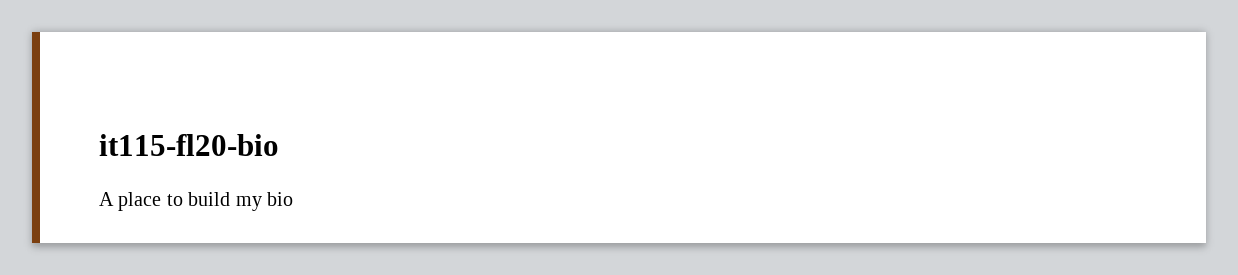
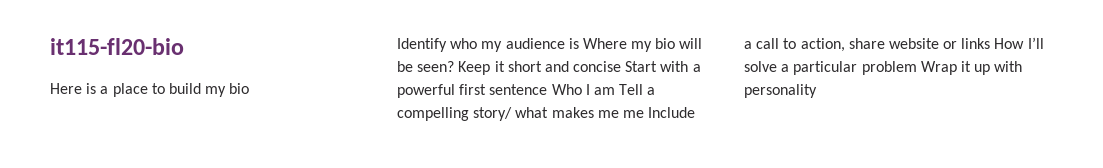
[99,192,114,206] A -> [50,83,109,94] Here is a
(293, 199) none -> [397,38,703,52] [397,61,701,75] [397,84,656,98] [397,107,696,121] [744,37,1044,52] [744,61,1023,75] [744,84,817,98] // Identify who my audience is Where my bio will be seen? Keep it short and concise Start with a powerful first sentence Who I am Tell a compelling story/ what makes me me Include a call to action, share website or links How I’ll solve a particular problem Wrap it up with personality

